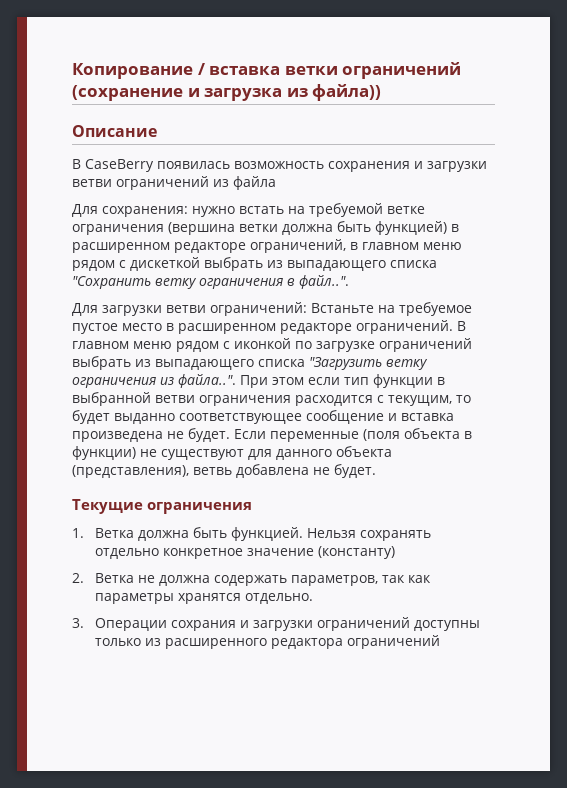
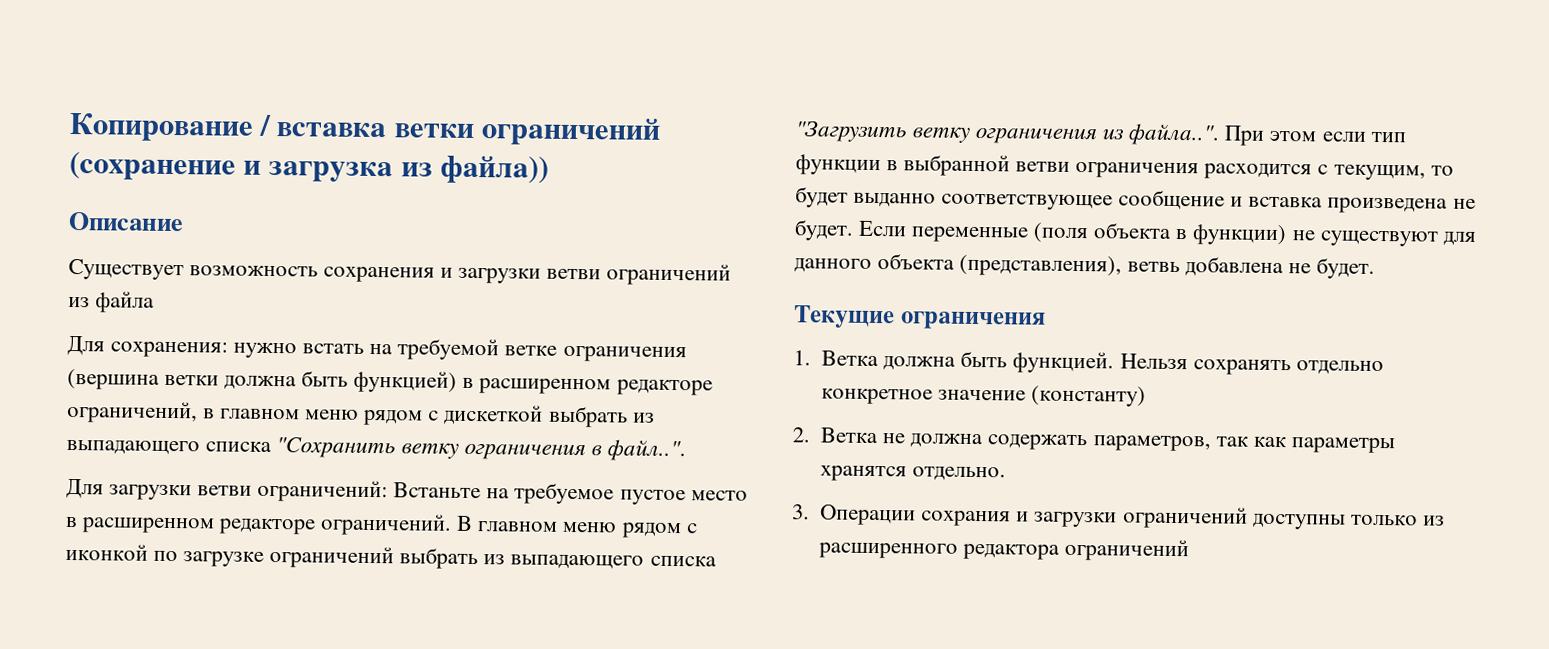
[72,159,230,172] В CaseBerry появилась -> [68,258,184,281] Существует

